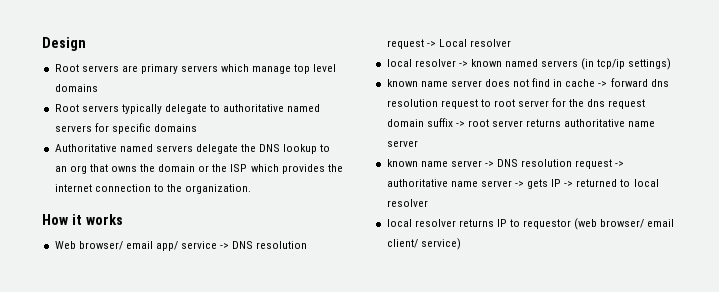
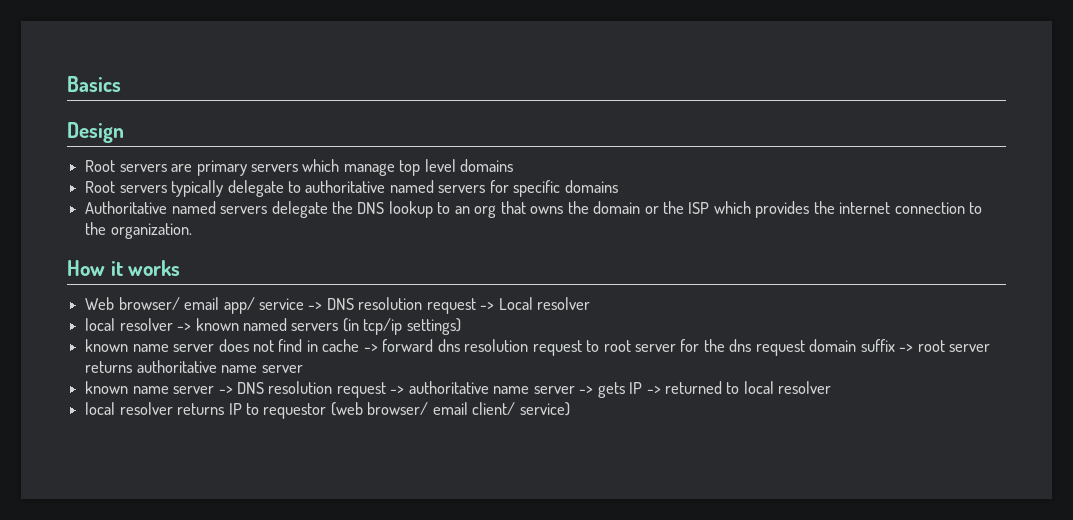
(42, 44) none -> [67,76,121,92] Basics //

